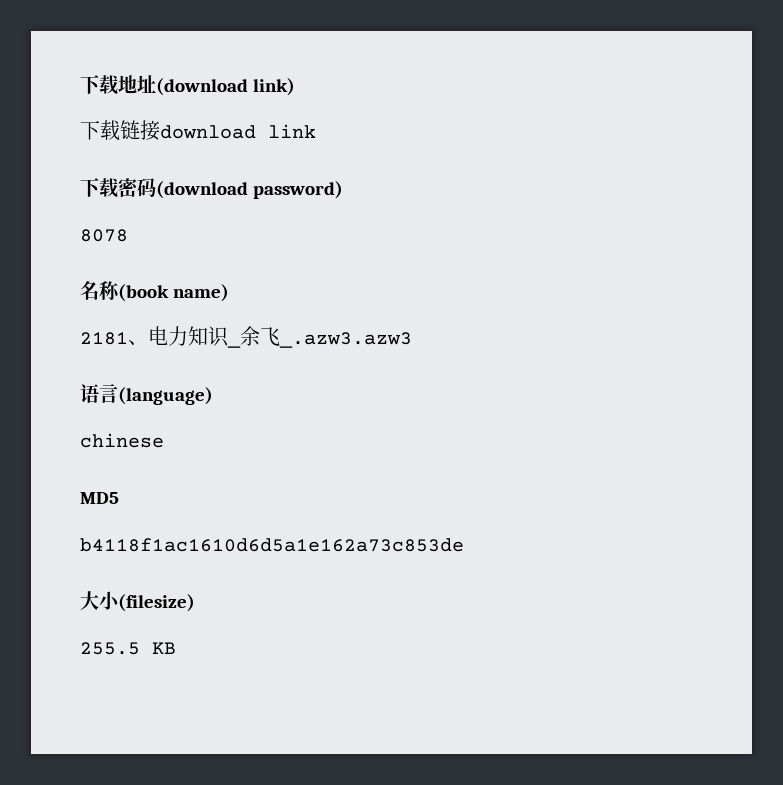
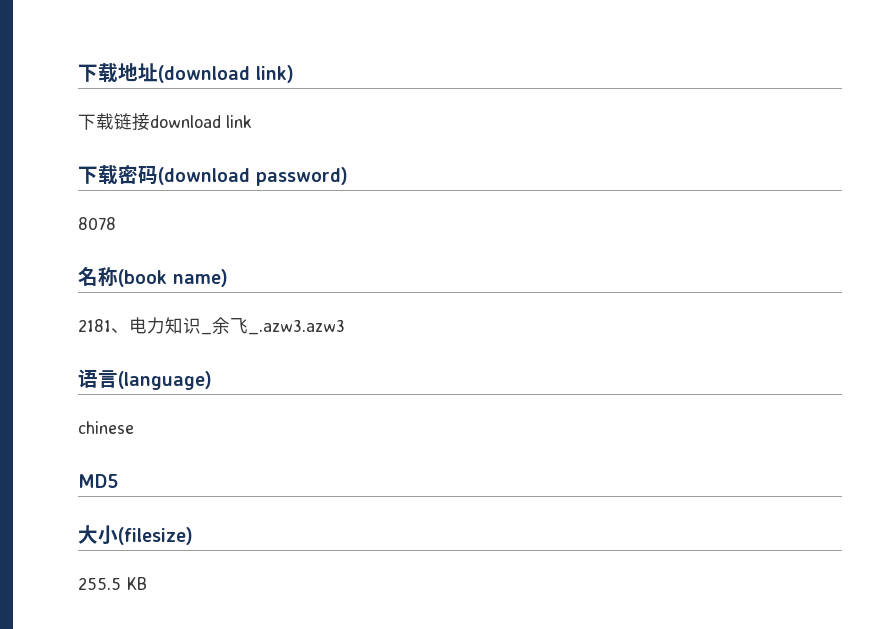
[80,538,464,552] // b4118f1ac1610d6d5a1e162a73c853de -> (118, 481) none

